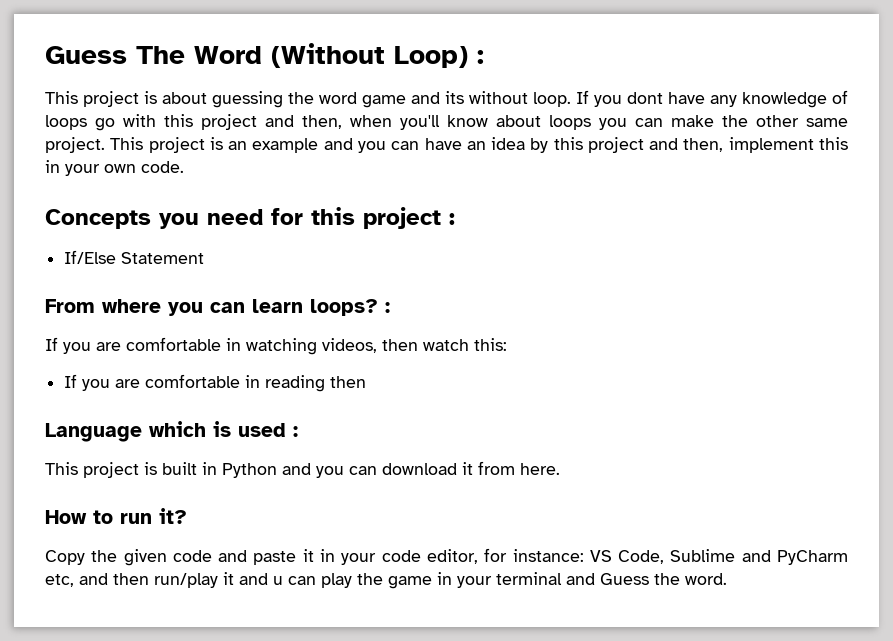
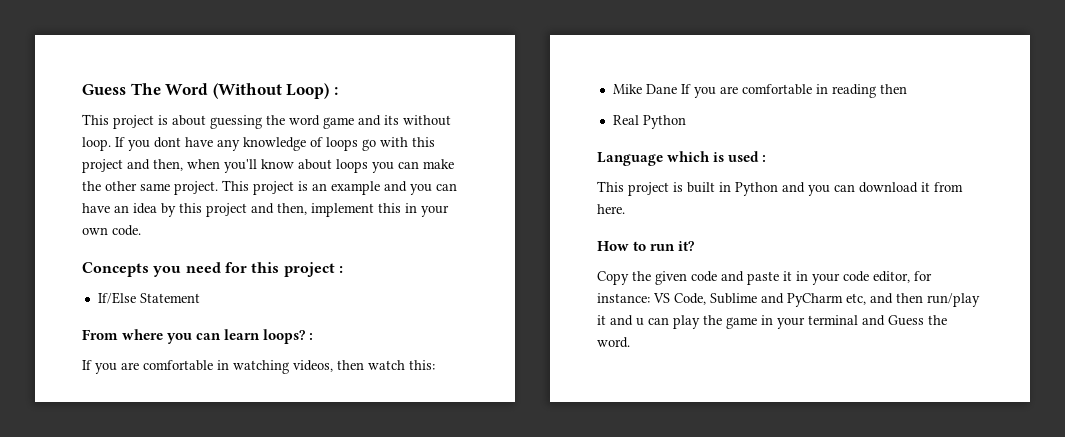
(507, 344) none -> [612,84,677,94] Mike Dane
(367, 382) none -> [612,115,686,129] // Real Python

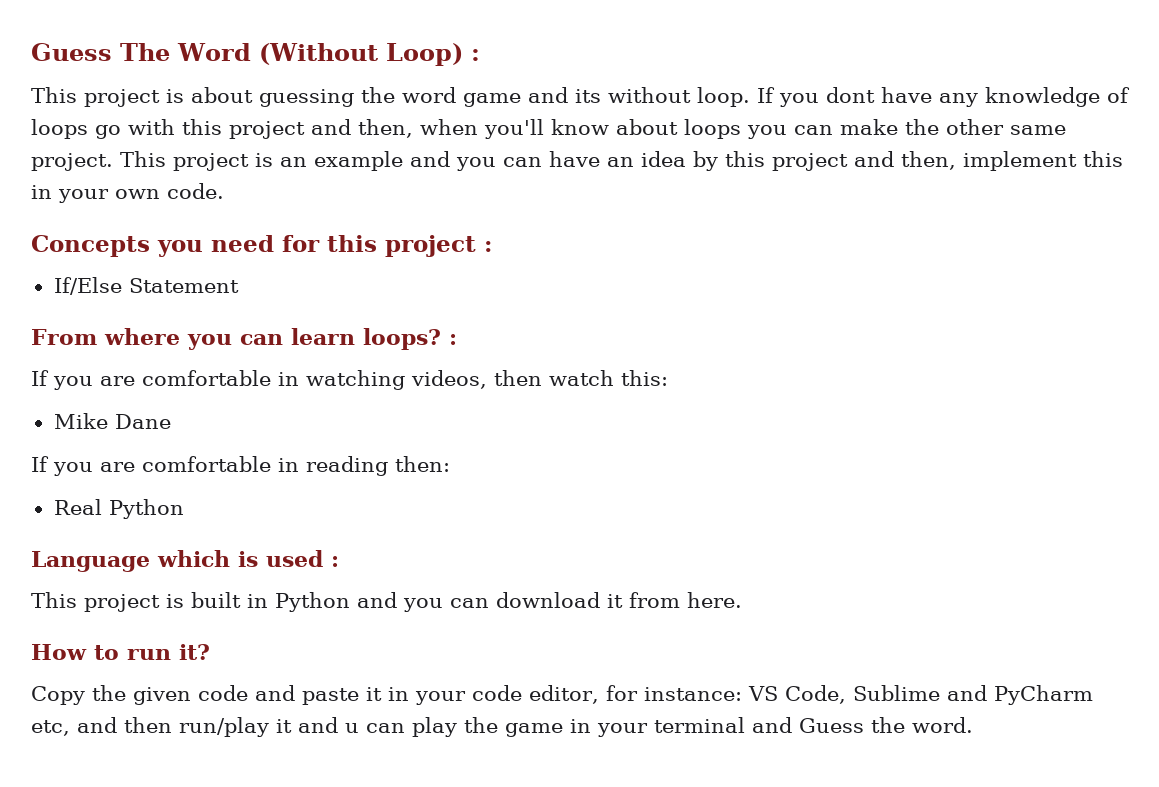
(677, 89) none -> (171, 421) //
[879,84,907,94] then -> [395,456,450,472] then:

